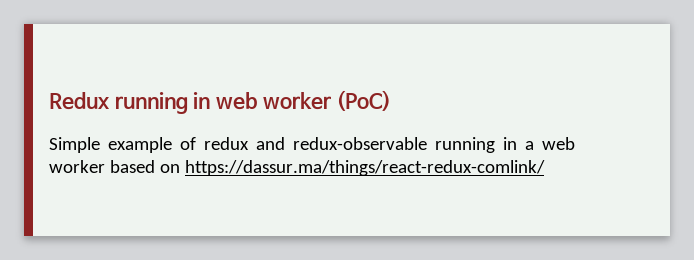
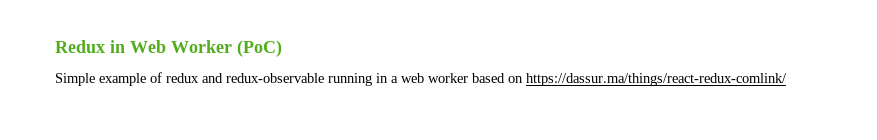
[114,92,331,114] running in web worker -> [110,40,232,53] in Web Worker

